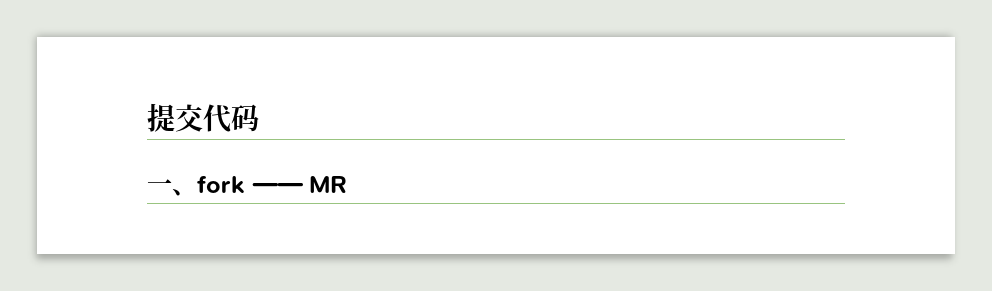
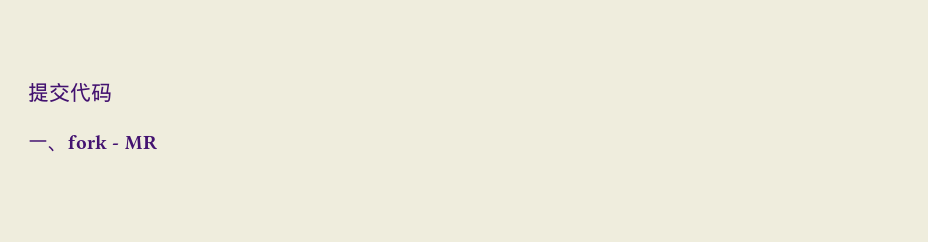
[252,183,304,193] —— -> [112,143,120,149] -

